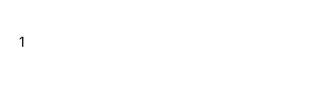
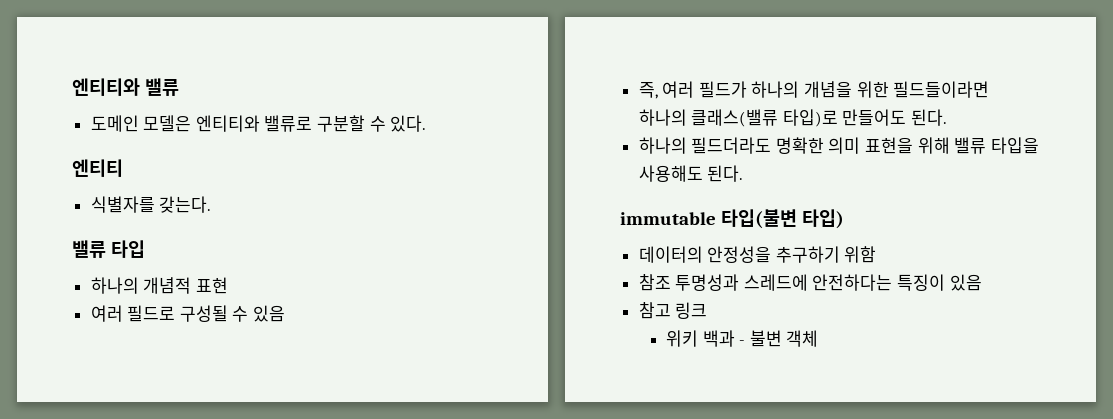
[19,36,25,47] 1 -> [72,78,179,96] [90,115,427,132] [72,159,123,177] [90,196,212,213] [72,240,145,258] [90,277,228,294] [90,305,286,322] [638,81,990,99] [638,109,948,127] [638,137,1039,154] [638,165,744,182] [620,209,844,229] [638,246,877,263] [638,274,982,291] [638,302,708,319] [665,330,819,347] 엔티티와 밸류 // 도메인 모델은 엔티티와 밸류로 구분할 수 있다. // 엔티티 // 식별자를 갖는다. // 밸류 타입 // 하나의 개념적 표현 // 여러 필드로 구성될 수 있음 // 즉, 여러 필드가 하나의 개념을 위한 필드들이라면 하나의 클래스(밸류 타입)로 만들어도 된다. // 하나의 필드더라도 명확한 의미 표현을 위해 밸류 타입을 사용해도 된다. // immutable 타입(불변 타입) // 데이터의 안정성을 추구하기 위함 // 참조 투명성과 스레드에 안전하다는 특징이 있음 // 참고 링크 // 위키 백과 - 불변 객체

